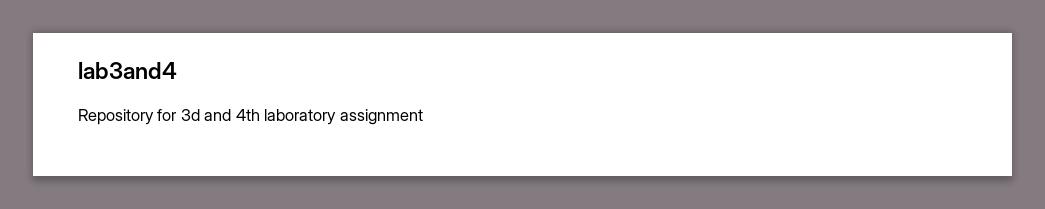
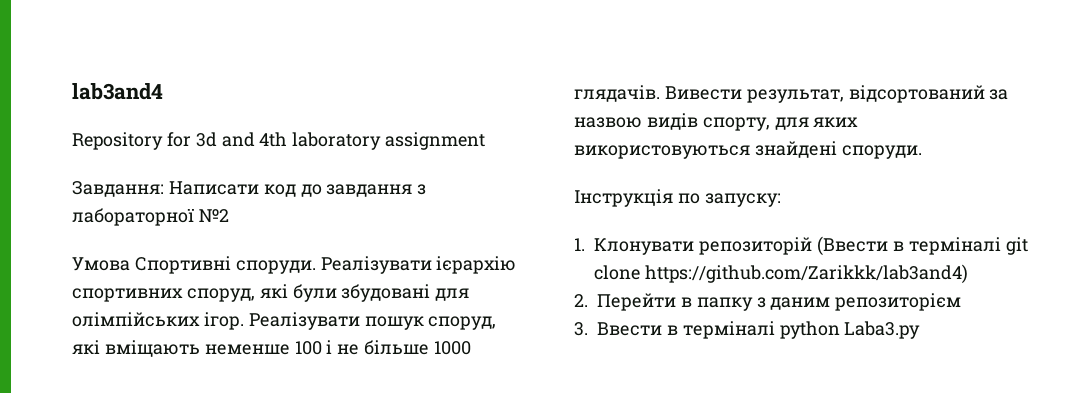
(423, 117) none -> [72,181,427,197] [72,208,229,226] [72,256,517,274] [72,284,470,302] [72,312,497,330] [72,340,472,357] [574,85,1009,103] [574,113,859,131] [574,141,922,159] [574,189,781,207] [574,236,1028,256] [594,264,969,284] [574,293,962,311] [574,321,921,339] // Завдання: Написати код до завдання з лабораторної №2 // Умова Спортивні споруди. Реалізувати ієрархію спортивних споруд, які були збудовані для олімпійських ігор. Реалізувати пошук споруд, які вміщають неменше 100 і не більше 1000 глядачів. Вивести результат, відсортований за назвою видів спорту, для яких використовуються знайдені споруди. // Інструкція по запуску: // 1. Клонувати репозиторій (Ввести в терміналі git clone https://github.com/Zarikkk/lab3and4) // 2. Перейти в папку з даним репозиторієм // 3. Ввести в терміналі python Laba3.py

